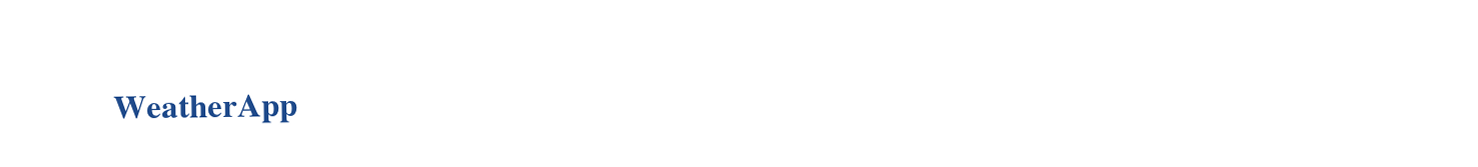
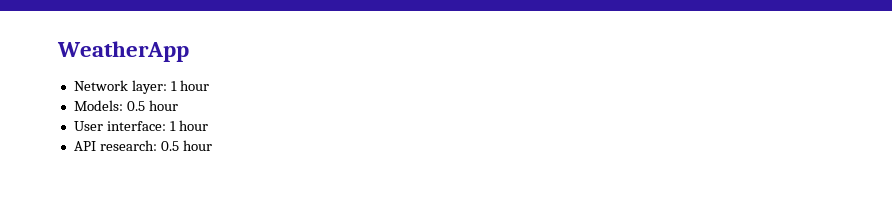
(298, 109) none -> [73,80,209,94] [73,100,178,111] [73,120,208,131] [73,140,212,151] // Network layer: 1 hour // Models: 0.5 hour // User interface: 1 hour // API research: 0.5 hour

